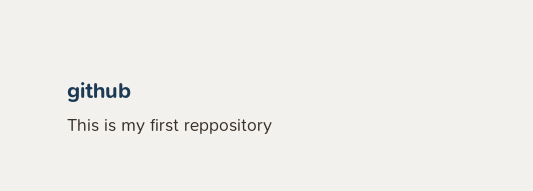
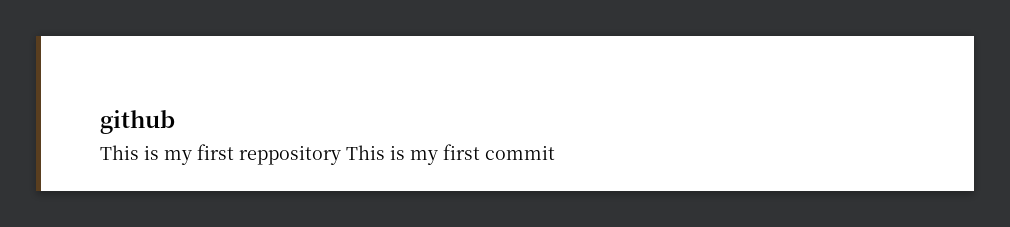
(272, 127) none -> [346,144,555,165] This is my first commit

